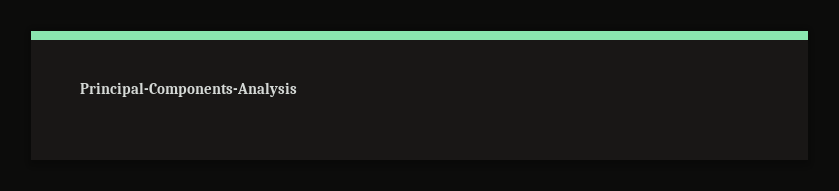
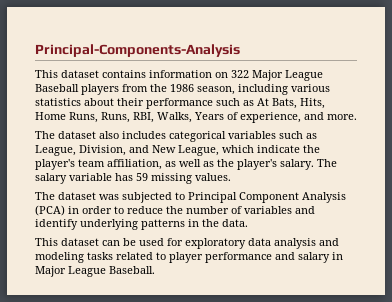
(297, 89) none -> [35,70,323,81] [35,84,330,95] [35,98,325,109] [35,112,357,123] [35,131,317,142] [35,145,320,156] [35,159,337,170] [35,173,231,184] [35,192,346,203] [35,205,315,216] [35,219,248,230] [35,238,339,249] [35,252,343,263] [35,266,155,277] // This dataset contains information on 322 Major League Baseball players from the 1986 season, including various statistics about their performance such as At Bats, Hits, Home Runs, Runs, RBI, Walks, Years of experience, and more. // The dataset also includes categorical variables such as League, Division, and New League, which indicate the player's team affiliation, as well as the player's salary. The salary variable has 59 missing values. // The dataset was subjected to Principal Component Analysis (PCA) in order to reduce the number of variables and identify underlying patterns in the data. // This dataset can be used for exploratory data analysis and modeling tasks related to player performance and salary in Major League Baseball.

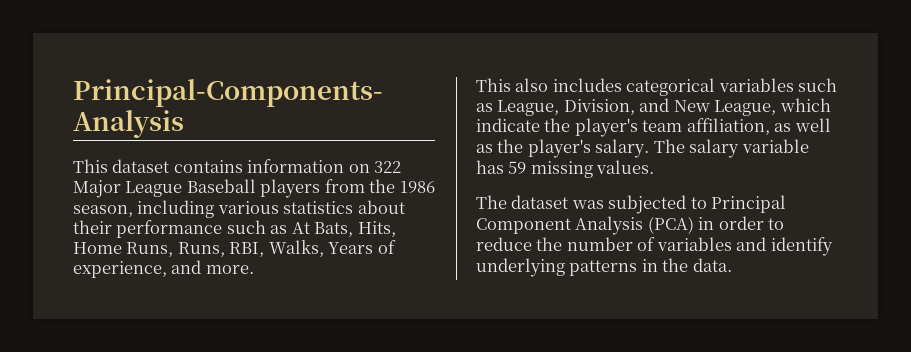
[35,131,96,139] The dataset -> [476,78,511,92] This
[35,238,339,249] [35,252,343,263] [35,266,155,277] // This dataset can be used for exploratory data analysis and modeling tasks related to player performance and salary in Major League Baseball. -> (732, 265) none

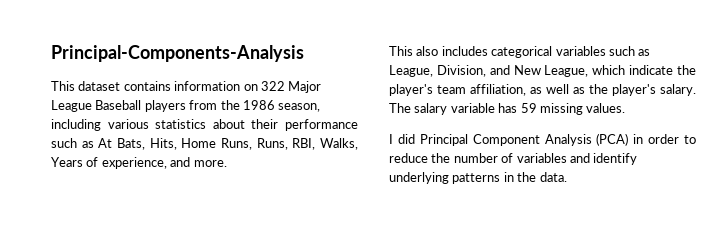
[476,195,707,214] The dataset was subjected to -> [389,134,415,144] I did

